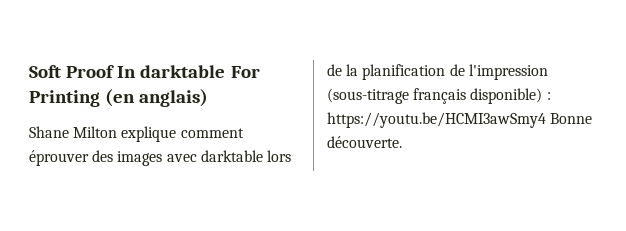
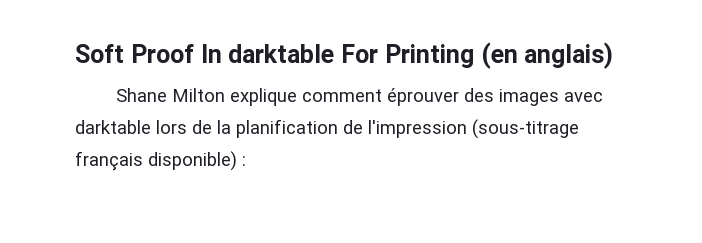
[327,112,593,128] [327,136,402,148] https://youtu.be/HCMI3awSmy4 Bonne découverte. -> (246, 161) none

